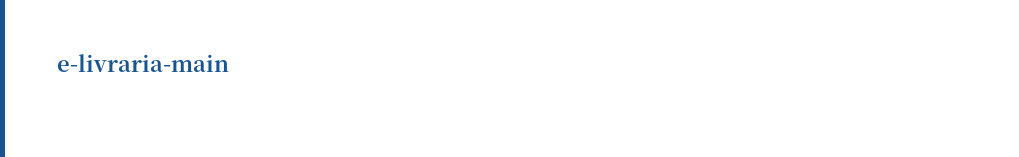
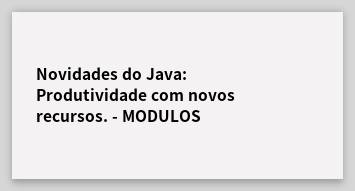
[57,54,229,72] e-livraria-main -> [36,67,188,80] [36,88,236,101] [36,110,202,122] Novidades do Java: Produtividade com novos recursos. - MODULOS

